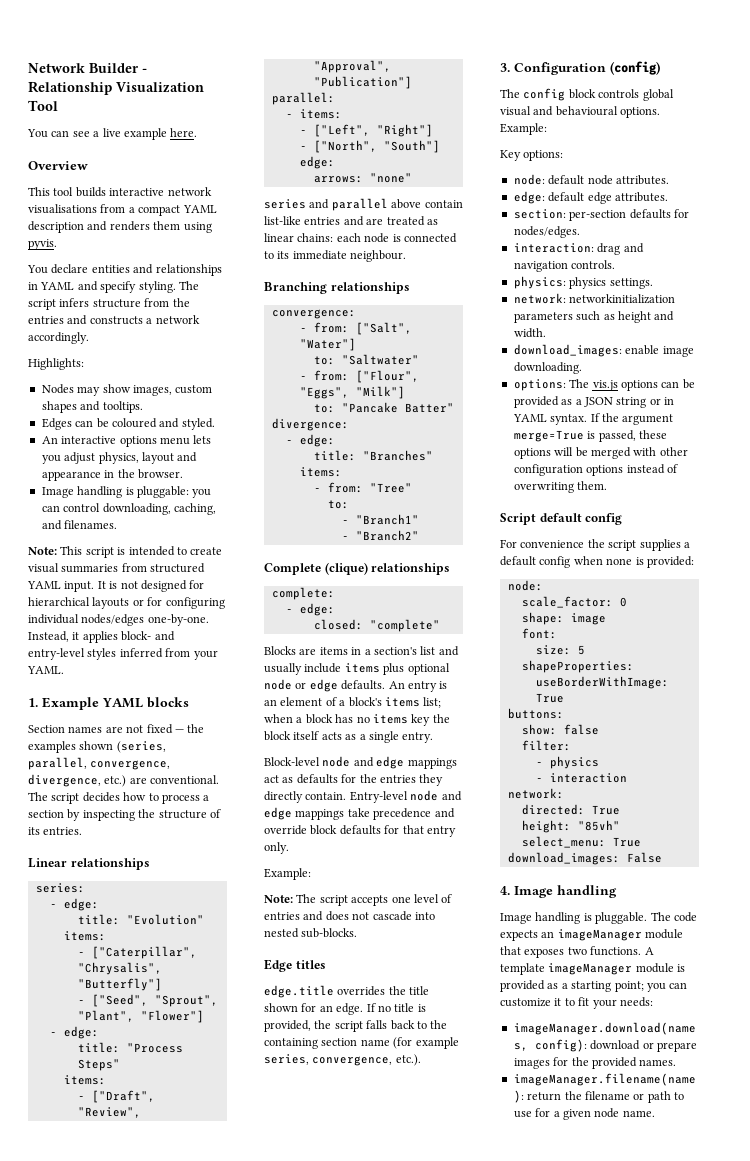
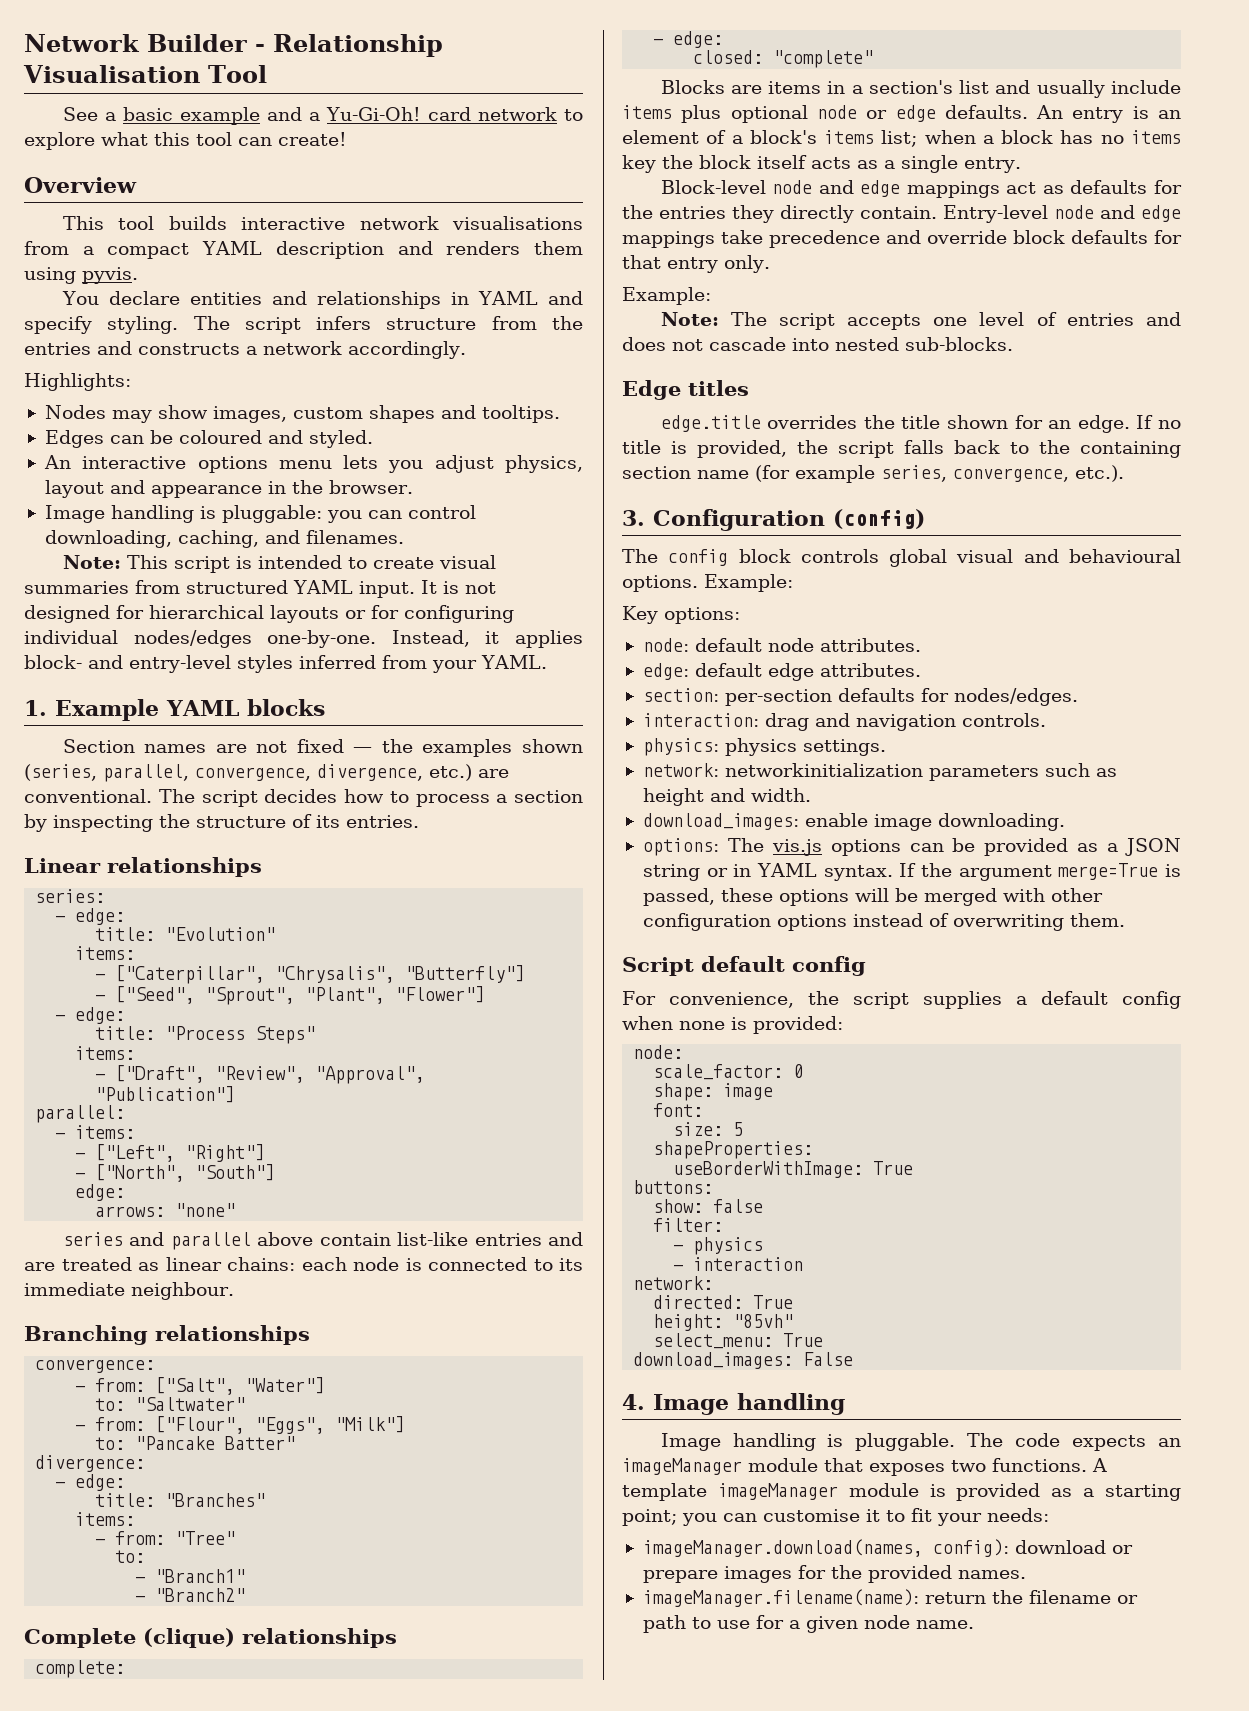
[116,82,204,93] Visualization -> [23,65,200,83] Visualisation
[27,128,198,140] You can see a live example here. -> [62,107,583,125] [24,132,347,150] See a basic example and a Yu-Gi-Oh! card network to explore what this tool can create!
[520,540,585,548] convenience -> [668,992,794,1008] convenience,
[500,998,551,1007] customize -> [763,1509,860,1522] customise

